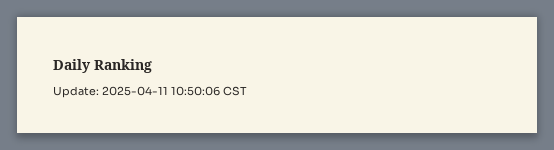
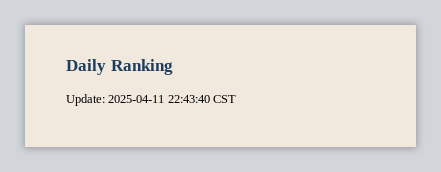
[171,86,220,96] 10:50:06 -> [167,95,210,103] 22:43:40

